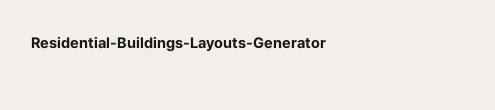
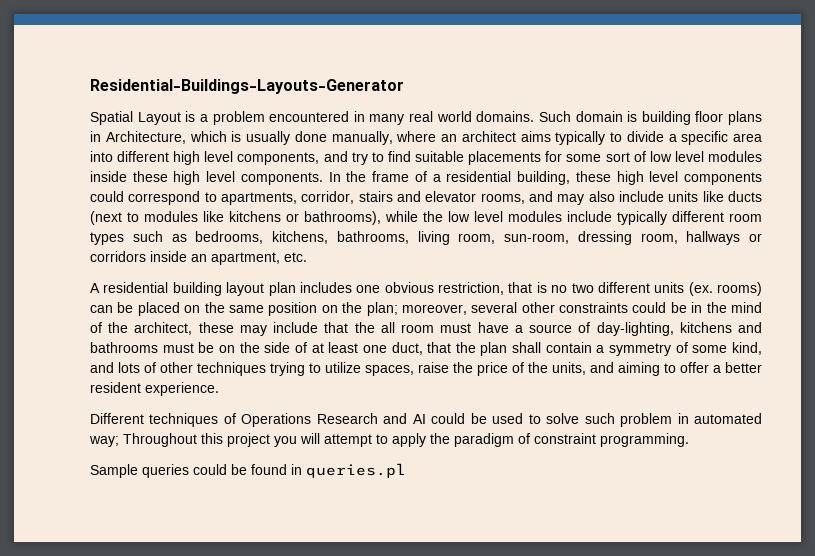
(326, 44) none -> [90,111,762,125] [90,131,762,145] [90,151,763,165] [90,171,763,185] [90,191,762,205] [90,211,762,225] [90,231,762,245] [90,251,307,265] [90,282,762,296] [90,302,763,316] [90,322,763,336] [90,342,762,356] [90,362,762,376] [90,382,219,396] [90,413,762,427] [89,433,689,447] [90,463,406,478] // Spatial Layout is a problem encountered in many real world domains. Such domain is building floor plans in Architecture, which is usually done manually, where an architect aims typically to divide a specific area into different high level components, and try to find suitable placements for some sort of low level modules inside these high level components. In the frame of a residential building, these high level components could correspond to apartments, corridor, stairs and elevator rooms, and may also include units like ducts (next to modules like kitchens or bathrooms), while the low level modules include typically different room types such as bedrooms, kitchens, bathrooms, living room, sun-room, dressing room, hallways or corridors inside an apartment, etc. // A residential building layout plan includes one obvious restriction, that is no two different units (ex. rooms) can be placed on the same position on the plan; moreover, several other constraints could be in the mind of the architect, these may include that the all room must have a source of day-lighting, kitchens and bathrooms must be on the side of at least one duct, that the plan shall contain a symmetry of some kind, and lots of other techniques trying to utilize spaces, raise the price of the units, and aiming to offer a better resident experience. // Different techniques of Operations Research and AI could be used to solve such problem in automated way; Throughout this project you will attempt to apply the paradigm of constraint programming. // Sample queries could be found in queries.pl

